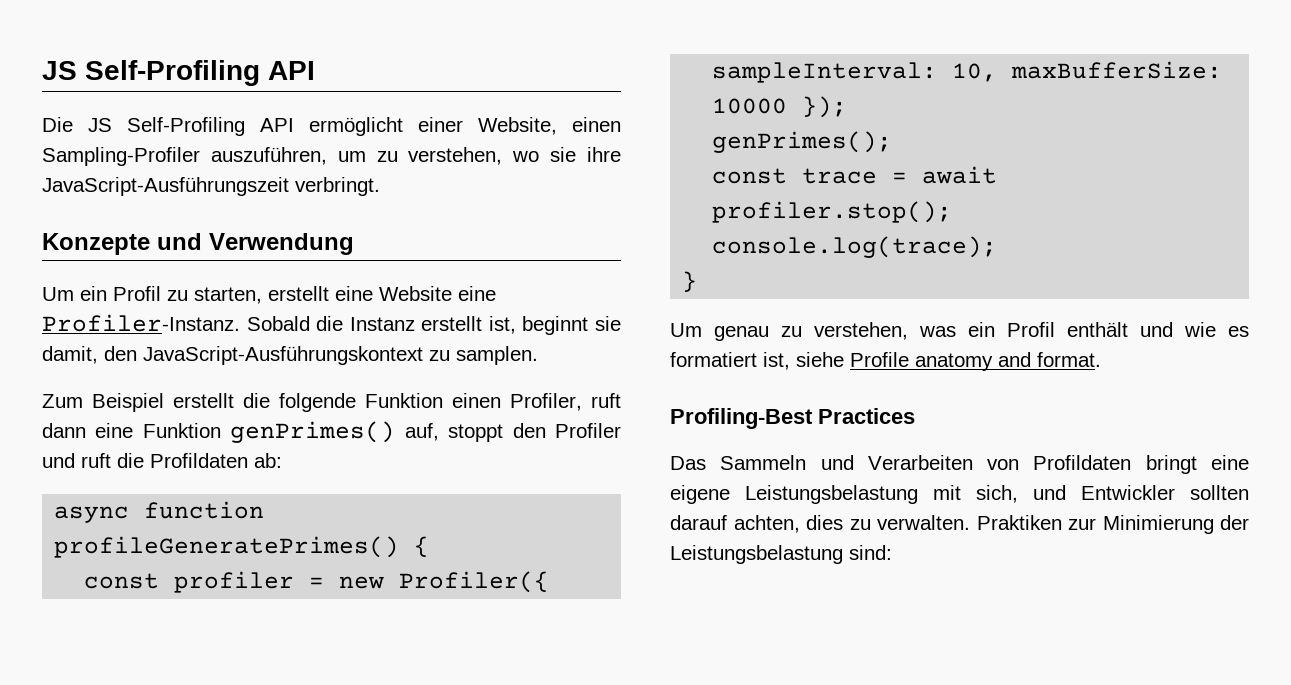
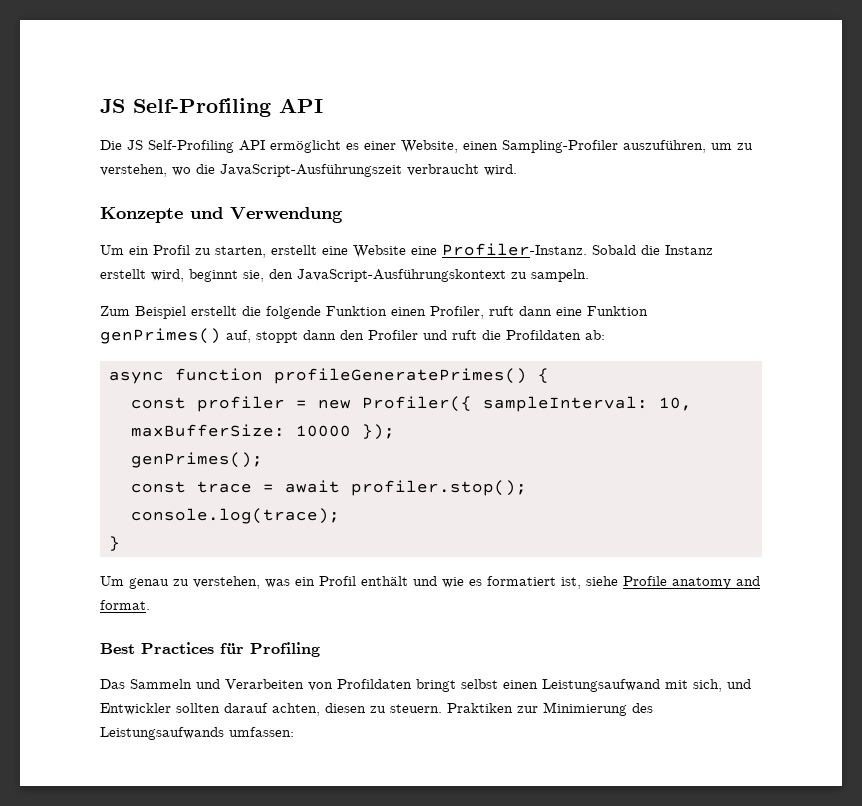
(403, 126) none -> [346,143,359,150] es
[550,147,621,162] [42,177,380,196] sie ihre JavaScript-Ausführungszeit verbringt. -> [196,164,517,177] die JavaScript-Ausführungszeit verbraucht wird.
[488,316,621,335] [42,346,98,364] ist, beginnt sie damit, -> [151,269,264,282] wird, beginnt sie,
[456,346,538,365] samplen. -> [531,269,589,282] sampeln.
(504, 433) none -> [303,330,336,340] dann
[670,408,813,429] Profiling-Best -> [100,643,135,654] Best
(915, 416) none -> [220,642,320,657] für Profiling
[1211,455,1249,470] [670,485,918,504] eine eigene Leistungsbelastung -> [461,679,660,692] selbst einen Leistungsaufwand
[806,515,1249,534] [670,545,892,564] dies zu verwalten. Praktiken zur Minimierung der Leistungsbelastung sind: -> [325,702,653,716] [100,727,294,740] diesen zu steuern. Praktiken zur Minimierung des Leistungsaufwands umfassen:

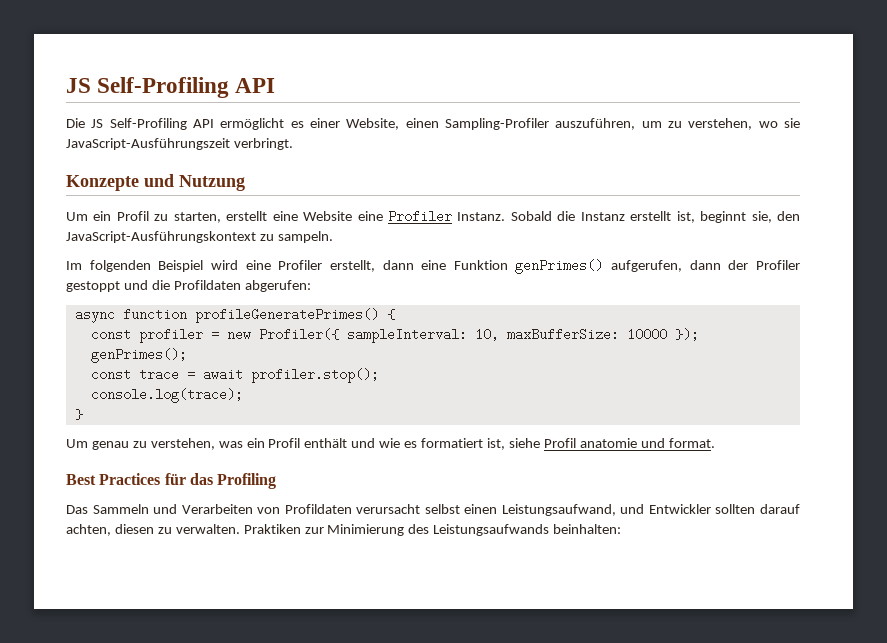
[196,164,517,177] die JavaScript-Ausführungszeit verbraucht wird. -> [784,118,801,128] [66,138,293,150] sie JavaScript-Ausführungszeit verbringt.
[230,207,343,223] Verwendung -> [179,175,245,191] Nutzung
[442,243,587,256] Profiler-Instanz. -> [388,210,506,223] Profiler Instanz.
[151,269,184,282] wird, -> [676,211,695,223] ist,
[100,306,648,319] [100,328,477,344] Zum Beispiel erstellt die folgende Funktion einen Profiler, ruft dann eine Funktion genPrimes() auf, stoppt dann den Profiler und ruft -> [66,259,800,274] [66,280,148,292] Im folgenden Beispiel wird eine Profiler erstellt, dann eine Funktion genPrimes() aufgerufen, dann der Profiler gestoppt und
[585,330,605,340] ab: -> [244,280,311,292] abgerufen:
[623,576,760,589] Profile anatomy and -> [543,438,665,448] Profil anatomie und
(244, 648) none -> [189,473,213,485] das
[416,679,456,692] bringt -> [356,504,421,514] verursacht
[542,679,722,692] Leistungsaufwand mit sich, -> [501,504,616,516] Leistungsaufwand,
[390,704,442,713] steuern. -> [175,524,240,534] verwalten.
[229,727,294,737] umfassen: -> [553,524,622,534] beinhalten:

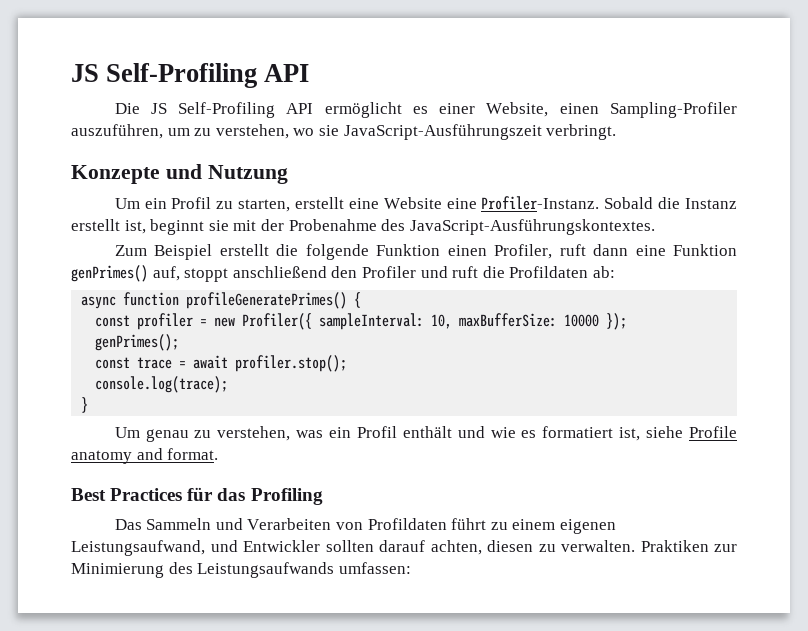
[388,210,506,223] Profiler Instanz. -> [481,196,600,210] Profiler-Instanz.
[751,211,801,223] [66,231,333,243] [66,259,800,274] [66,280,148,292] sie, den JavaScript-Ausführungskontext zu sampeln. // Im folgenden Beispiel wird eine Profiler erstellt, dann eine Funktion genPrimes() aufgerufen, dann der Profiler gestoppt und -> [208,219,655,235] [114,244,737,260] [71,265,479,282] sie mit der Probenahme des JavaScript-Ausführungskontextes. // Zum Beispiel erstellt die folgende Funktion einen Profiler, ruft dann eine Funktion genPrimes() auf, stoppt anschließend den Profiler und ruft
[244,280,311,292] abgerufen: -> [592,266,615,278] ab:
[543,438,665,448] Profil anatomie und -> [689,426,737,438] [71,448,163,464] Profile anatomy and
[356,504,498,514] verursacht selbst einen -> [451,518,616,534] führt zu einem eigenen
[553,524,622,534] beinhalten: -> [338,562,411,574] umfassen:

